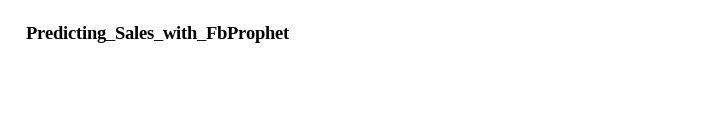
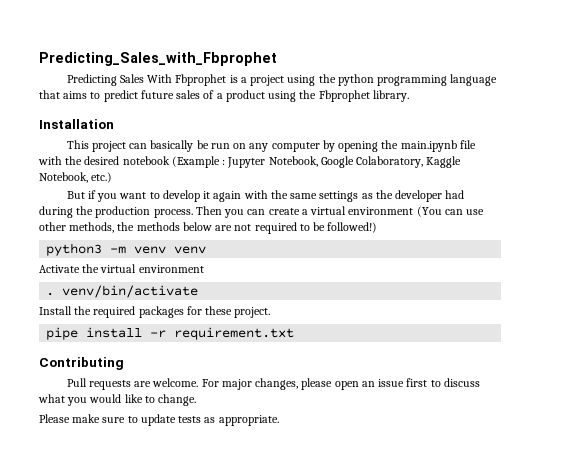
[26,26,290,43] Predicting_Sales_with_FbProphet -> [39,52,277,66] [66,74,498,86] [39,90,409,102] [39,119,114,129] [66,140,476,152] [38,156,462,168] [39,172,113,183] [66,190,465,202] [39,206,485,218] [39,222,378,234] [46,243,207,256] [39,264,204,273] [46,285,199,298] [39,306,271,318] [46,327,295,340] [39,357,124,370] [66,378,480,390] [38,394,197,406] [39,414,279,426] Predicting_Sales_with_Fbprophet // Predicting Sales With Fbprophet is a project using the python programming language that aims to predict future sales of a product using the Fbprophet library. // Installation // This project can basically be run on any computer by opening the main.ipynb file with the desired notebook (Example : Jupyter Notebook, Google Colaboratory, Kaggle Notebook, etc.) // But if you want to develop it again with the same settings as the developer had during the production process. Then you can create a virtual environment (You can use other methods, the methods below are not required to be followed!) // python3 -m venv venv // Activate the virtual environment // . venv/bin/activate // Install the required packages for these project. // pipe install -r requirement.txt // Contributing // Pull requests are welcome. For major changes, please open an issue first to discuss what you would like to change. // Please make sure to update tests as appropriate.

